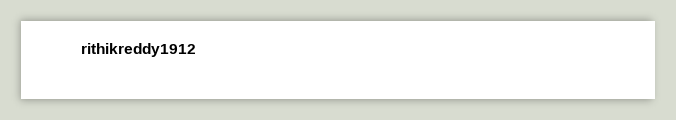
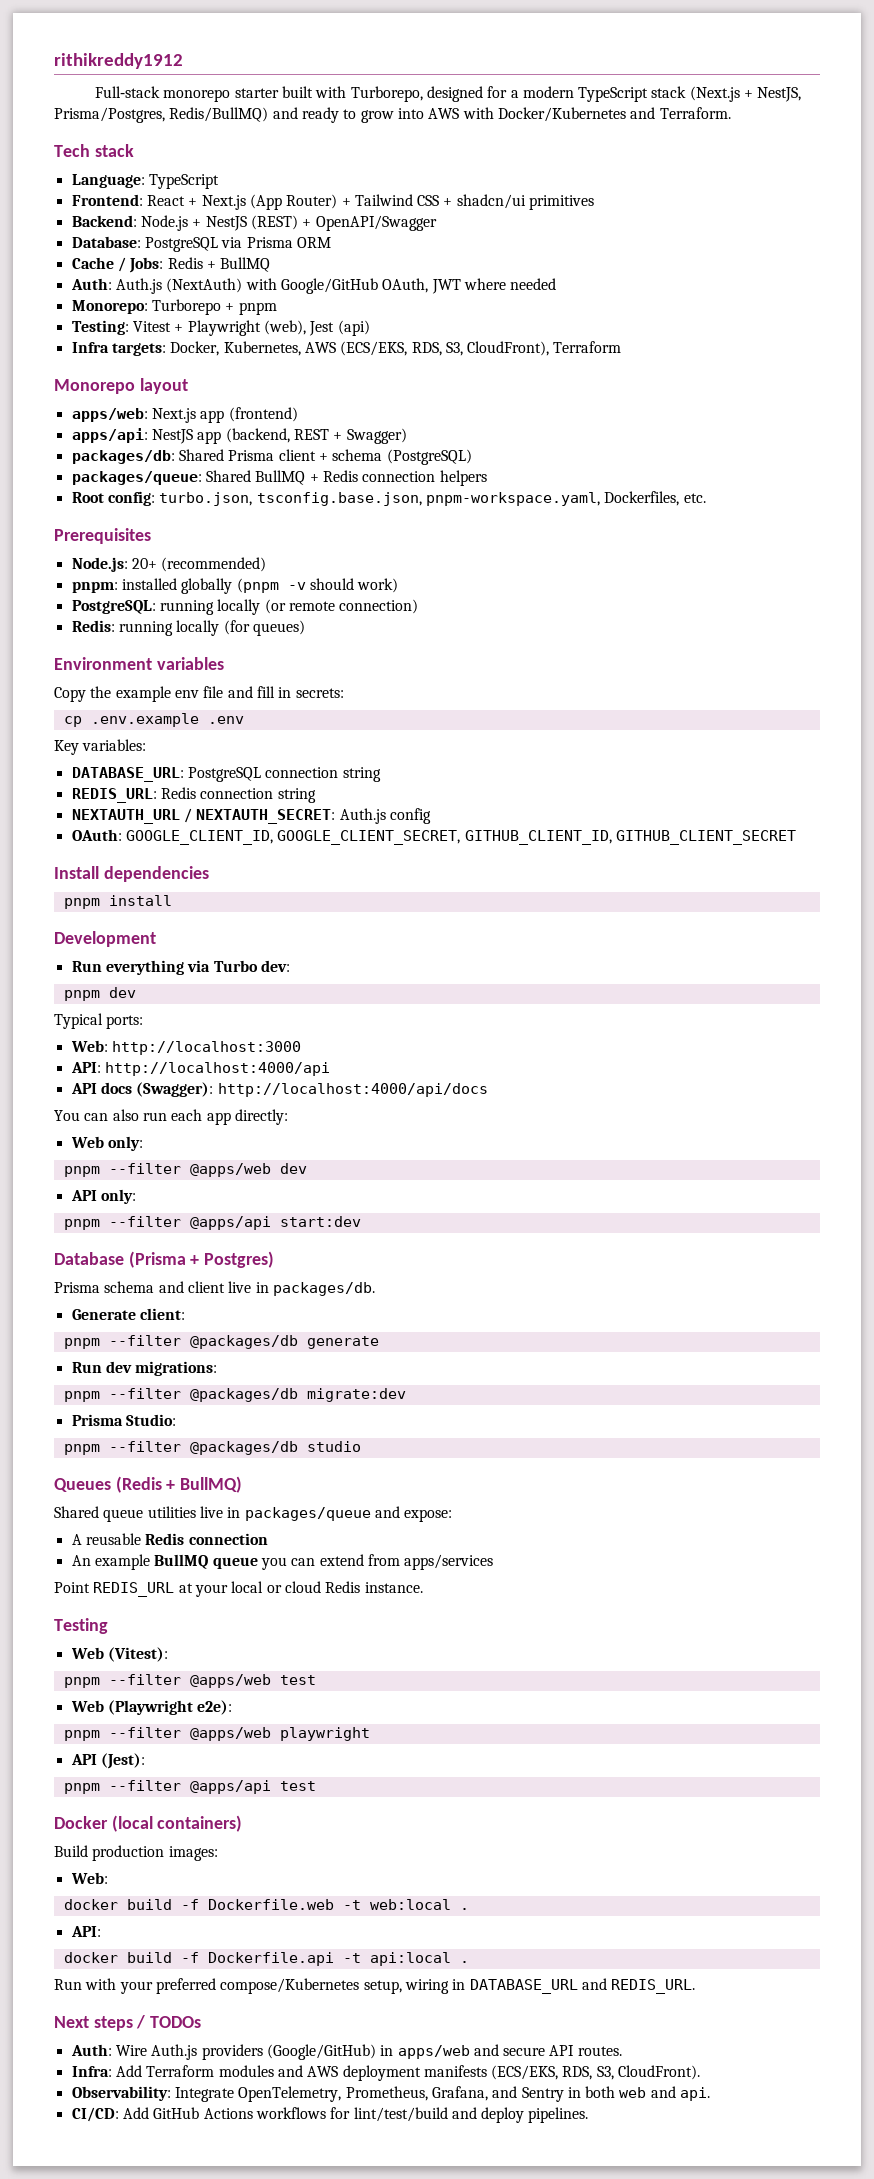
(196, 50) none -> [94,86,802,102] [54,107,731,123] [54,144,134,157] [71,174,219,189] [71,194,595,210] [71,215,437,231] [71,236,331,252] [71,257,271,273] [70,278,557,294] [71,299,277,315] [71,320,370,336] [71,341,622,356] [54,378,188,394] [71,407,298,423] [71,428,407,444] [71,449,472,465] [71,470,487,486] [71,491,706,506] [54,528,151,544] [71,557,267,572] [71,578,399,594] [71,599,419,615] [71,620,305,636] [54,657,224,670] [54,686,344,702] [63,713,244,727] [54,739,147,755] [71,767,381,782] [71,787,316,803] [71,808,431,824] [71,829,796,845] [54,866,209,882] [63,895,172,909] [54,931,156,947] [71,960,290,975] [63,987,136,1001] [54,1013,144,1029] [70,1040,301,1055] [70,1062,330,1076] [70,1082,488,1097] [54,1109,288,1125] [70,1136,143,1151] [63,1163,307,1177] [70,1189,136,1204] [63,1216,361,1230] [54,1251,275,1268] [54,1281,375,1296] [71,1308,185,1320] [63,1335,379,1349] [71,1361,218,1376] [63,1388,406,1402] [71,1414,176,1426] [63,1441,361,1455] [54,1476,243,1493] [54,1506,453,1522] [71,1533,268,1545] [71,1554,494,1570] [54,1581,423,1597] [54,1618,108,1634] [70,1647,168,1662] [63,1674,316,1688] [70,1700,233,1715] [63,1727,370,1741] [70,1753,145,1769] [63,1780,316,1794] [54,1815,243,1832] [54,1845,218,1861] [70,1872,108,1884] [63,1899,469,1910] [70,1926,101,1937] [63,1952,469,1966] [54,1978,696,1994] [54,2015,202,2031] [70,2044,622,2060] [71,2065,701,2081] [71,2086,711,2102] [71,2107,589,2123] // Full‑stack monorepo starter built with Turborepo, designed for a modern TypeScript stack (Next.js + NestJS, Prisma/Postgres, Redis/BullMQ) and ready to grow into AWS with Docker/Kubernetes and Terraform. // Tech stack // Language: TypeScript // Frontend: React + Next.js (App Router) + Tailwind CSS + shadcn/ui primitives // Backend: Node.js + NestJS (REST) + OpenAPI/Swagger // Database: PostgreSQL via Prisma ORM // Cache / Jobs: Redis + BullMQ // Auth: Auth.js (NextAuth) with Google/GitHub OAuth, JWT where needed // Monorepo: Turborepo + pnpm // Testing: Vitest + Playwright (web), Jest (api) // Infra targets: Docker, Kubernetes, AWS (ECS/EKS, RDS, S3, CloudFront), Terraform // Monorepo layout // apps/web: Next.js app (frontend) // apps/api: NestJS app (backend, REST + Swagger) // packages/db: Shared Prisma client + schema (PostgreSQL) // packages/queue: Shared BullMQ + Redis connection helpers // Root config: turbo.json, tsconfig.base.json, pnpm-workspace.yaml, Dockerfiles, etc. // Prerequisites // Node.js: 20+ (recommended) // pnpm: installed globally (pnpm -v should work) // PostgreSQL: running locally (or remote connection) // Redis: running locally (for queues) // Environment variables // Copy the example env file and fill in secrets: // cp .env.example .env // Key variables: // DATABASE_URL: PostgreSQL connection string // REDIS_URL: Redis connection string // NEXTAUTH_URL / NEXTAUTH_SECRET: Auth.js config // OAuth: GOOGLE_CLIENT_ID, GOOGLE_CLIENT_SECRET, GITHUB_CLIENT_ID, GITHUB_CLIENT_SECRET // Install dependencies // pnpm install // Development // Run everything via Turbo dev: // pnpm dev // Typical ports: // Web: http://localhost:3000 // API: http://localhost:4000/api // API docs (Swagger): http://localhost:4000/api/docs // You can also run each app directly: // Web only: // pnpm --filter @apps/web dev // API only: // pnpm --filter @apps/api start:dev // Database (Prisma + Postgres) // Prisma schema and client live in packages/db. // Generate client: // pnpm --filter @packages/db generate // Run dev migrations: // pnpm --filter @packages/db migrate:dev // Prisma Studio: // pnpm --filter @packages/db studio // Queues (Redis + BullMQ) // Shared queue utilities live in packages/queue and expose: // A reusable Redis connection // An example BullMQ queue you can extend from apps/services // Point REDIS_URL at your local or cloud Redis instance. // Testing // Web (Vitest): // pnpm --filter @apps/web test // Web (Playwright e2e): // pnpm --filter @apps/web playwright // API (Jest): // pnpm --filter @apps/api test // Docker (local containers) // Build production images: // Web: // docker build -f Dockerfile.web -t web:local . // API: // docker build -f Dockerfile.api -t api:local . // Run with your preferred compose/Kubernetes setup, wiring in DATABASE_URL and REDIS_URL. // Next steps / TODOs // Auth: Wire Auth.js providers (Google/GitHub) in apps/web and secure API routes. // Infra: Add Terraform modules and AWS deployment manifests (ECS/EKS, RDS, S3, CloudFront). // Observability: Integrate OpenTelemetry, Prometheus, Grafana, and Sentry in both web and api. // CI/CD: Add GitHub Actions workflows for lint/test/build and deploy pipelines.

